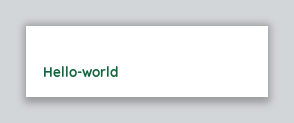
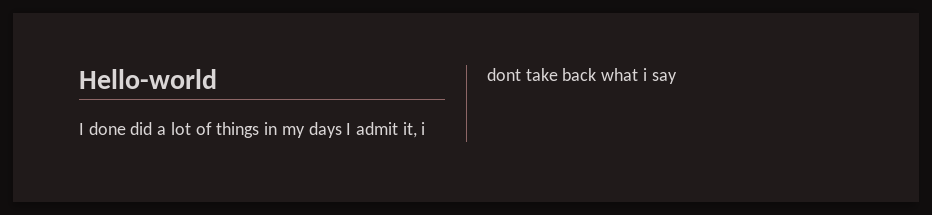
(118, 71) none -> [79,122,426,138] [487,68,677,84] // I done did a lot of things in my days I admit it, i dont take back what i say

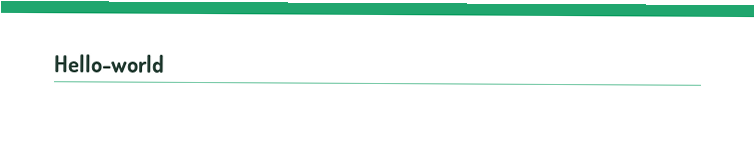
[79,122,426,138] [487,68,677,84] // I done did a lot of things in my days I admit it, i dont take back what i say -> (165, 63) none

